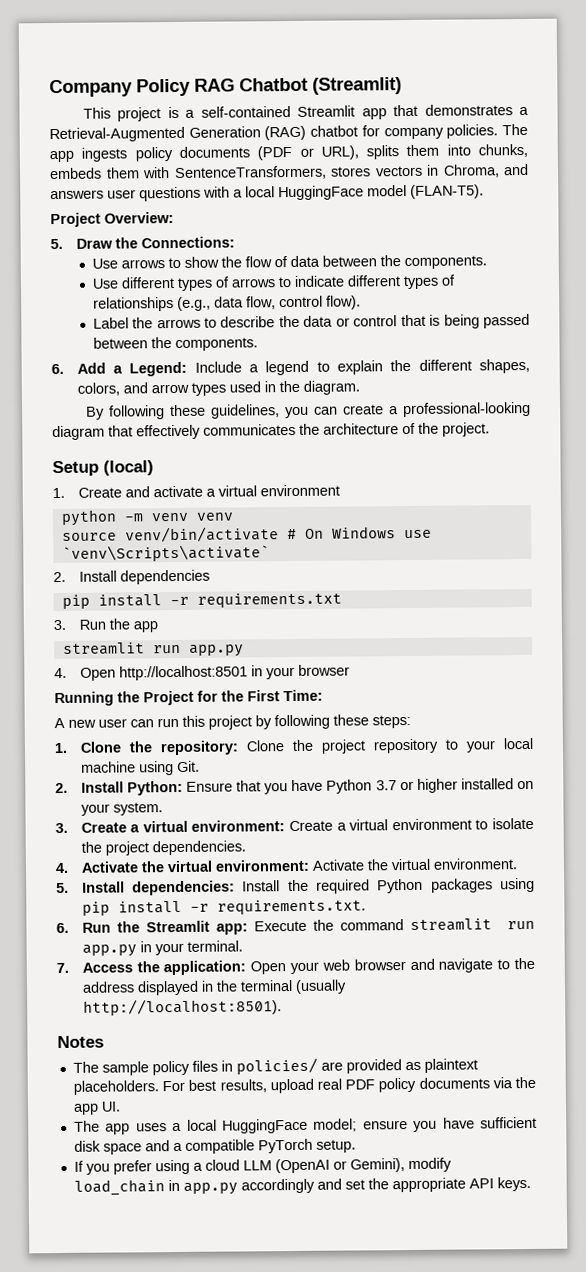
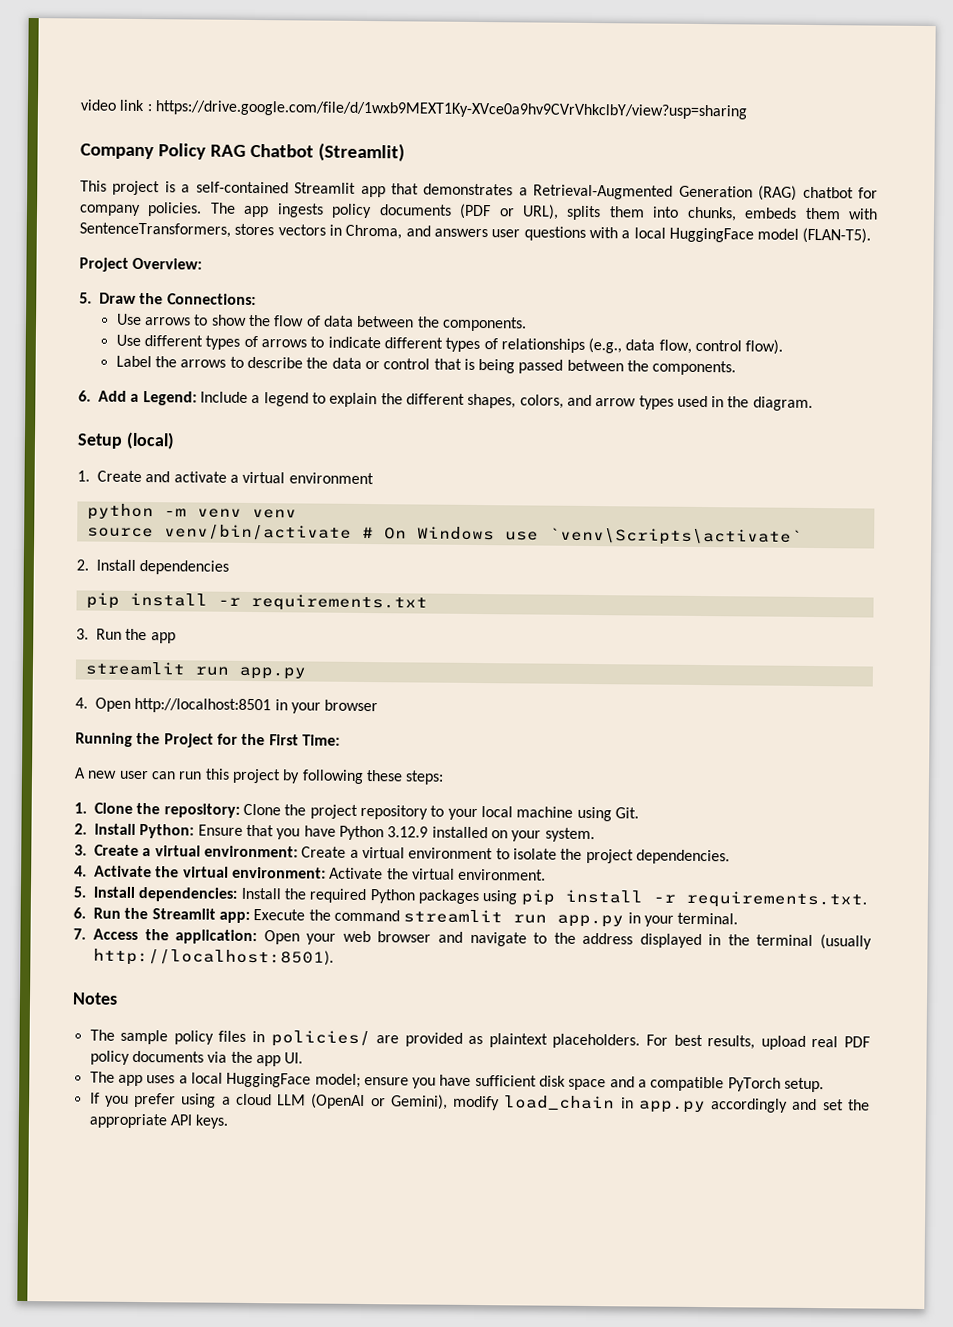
(49, 88) none -> [80,99,747,120] video link : https://drive.google.com/file/d/1wxb9MEXT1Ky-XVce0a9hv9CVrVhkclbY/view?usp=sharing //
[85,401,532,420] [52,422,490,441] // By following these guidelines, you can create a professional-looking diagram that effectively communicates the architecture of the project. -> (813, 403) none
[375,778,458,793] 3.7 or higher -> [387,826,429,838] 3.12.9

